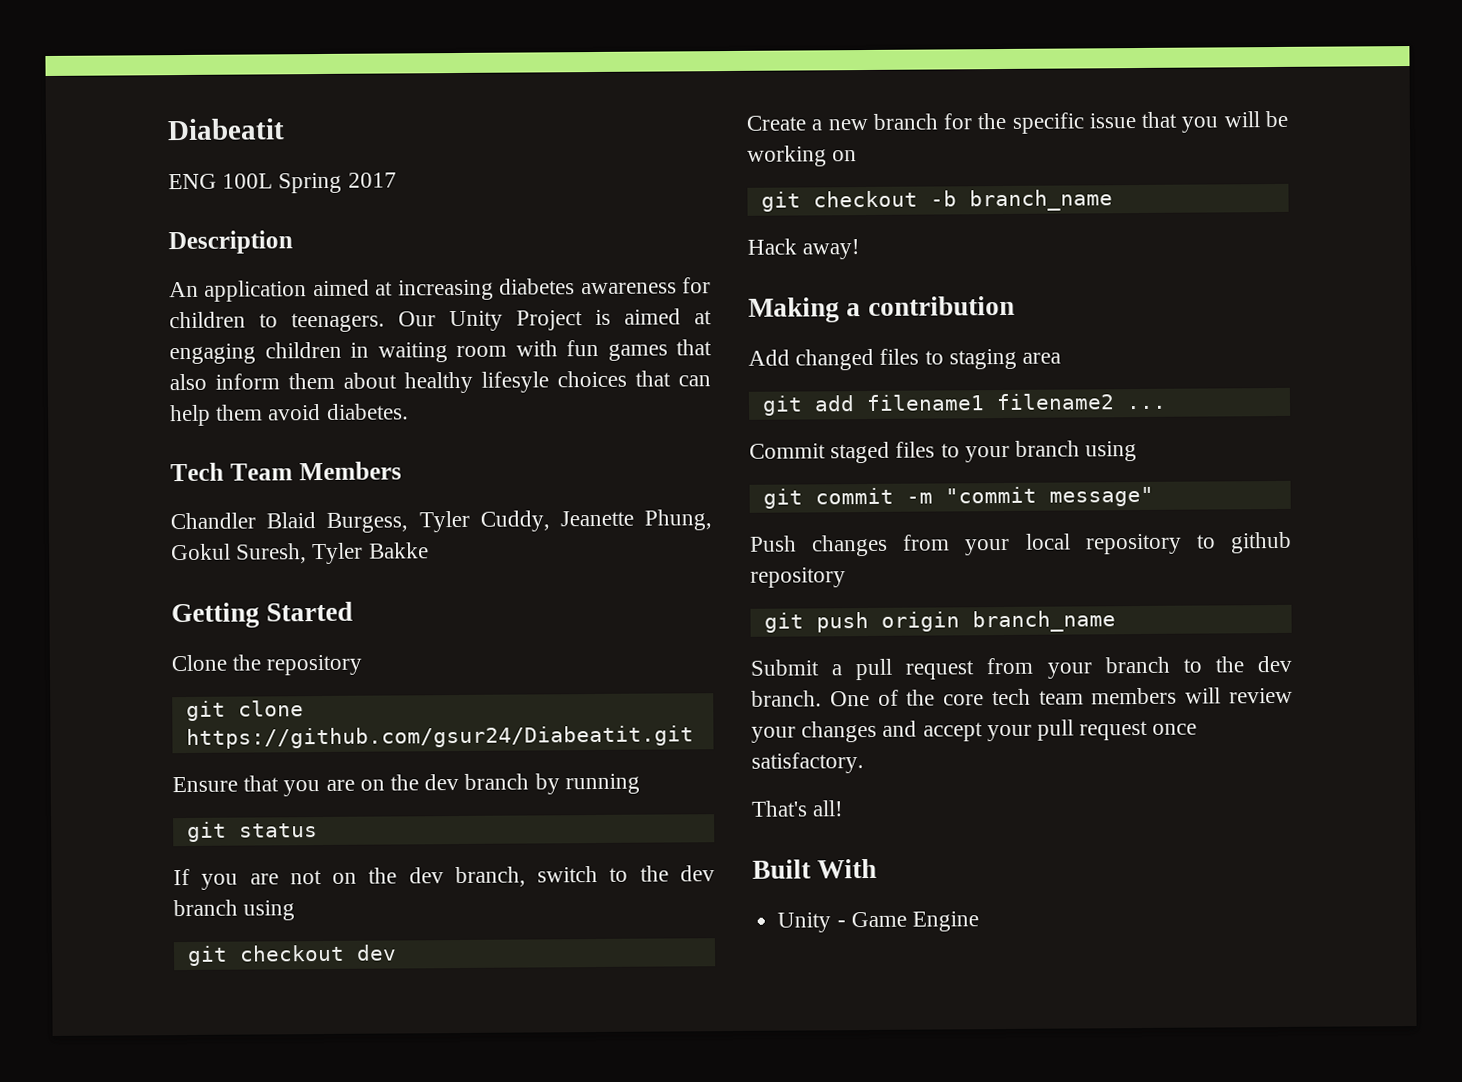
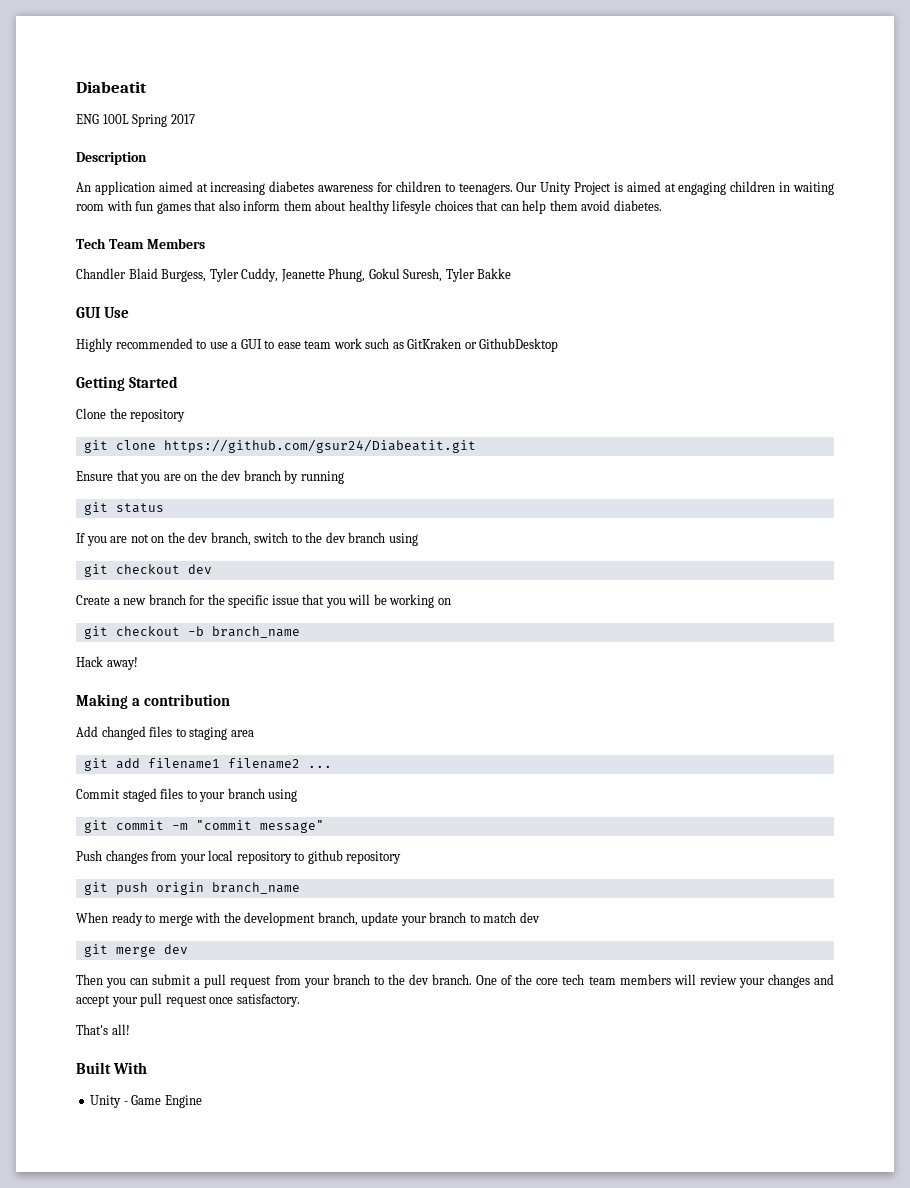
(429, 550) none -> [76,307,130,318] [76,338,559,352] // GUI Use // Highly recommended to use a GUI to ease team work such as GitKraken or GithubDesktop
[750,659,819,676] Submit -> [76,912,540,926] [83,944,188,957] [76,974,192,988] When ready to merge with the development branch, update your branch to match dev // git merge dev // Then you can submit

